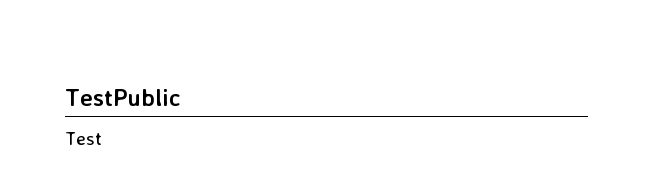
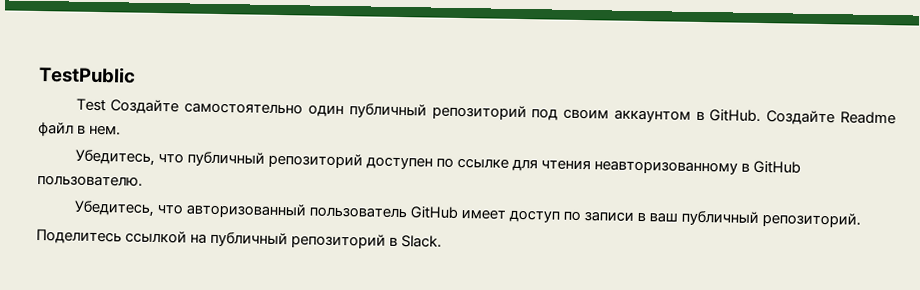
(102, 138) none -> [110,99,896,126] [38,122,122,137] [74,149,802,175] [37,174,143,187] [73,200,862,228] [36,228,443,249] Создайте самостоятельно один публичный репозиторий под своим аккаунтом в GitHub. Создайте Readme файл в нем. // Убедитесь, что публичный репозиторий доступен по ссылке для чтения неавторизованному в GitHub пользователю. // Убедитесь, что авторизованный пользователь GitHub имеет доступ по записи в ваш публичный репозиторий. // Поделитесь ссылкой на публичный репозиторий в Slack.

